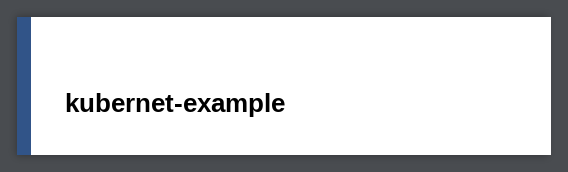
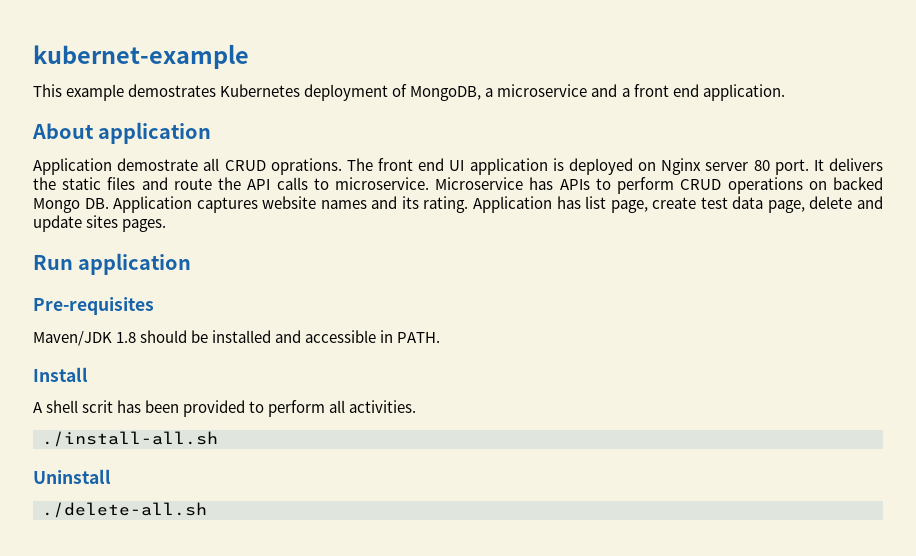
(285, 105) none -> [33,84,785,101] [32,122,212,144] [33,158,883,175] [33,177,883,194] [33,196,883,213] [33,215,167,232] [33,253,192,275] [33,297,154,315] [33,330,441,346] [33,367,88,382] [33,400,417,417] [42,431,218,447] [33,469,111,484] [42,502,207,518] // This example demostrates Kubernetes deployment of MongoDB, a microservice and a front end application. // About application // Application demostrate all CRUD oprations. The front end UI application is deployed on Nginx server 80 port. It delivers the static files and route the API calls to microservice. Microservice has APIs to perform CRUD operations on backed Mongo DB. Application captures website names and its rating. Application has list page, create test data page, delete and update sites pages. // Run application // Pre-requisites // Maven/JDK 1.8 should be installed and accessible in PATH. // Install // A shell scrit has been provided to perform all activities. // ./install-all.sh // Uninstall // ./delete-all.sh

